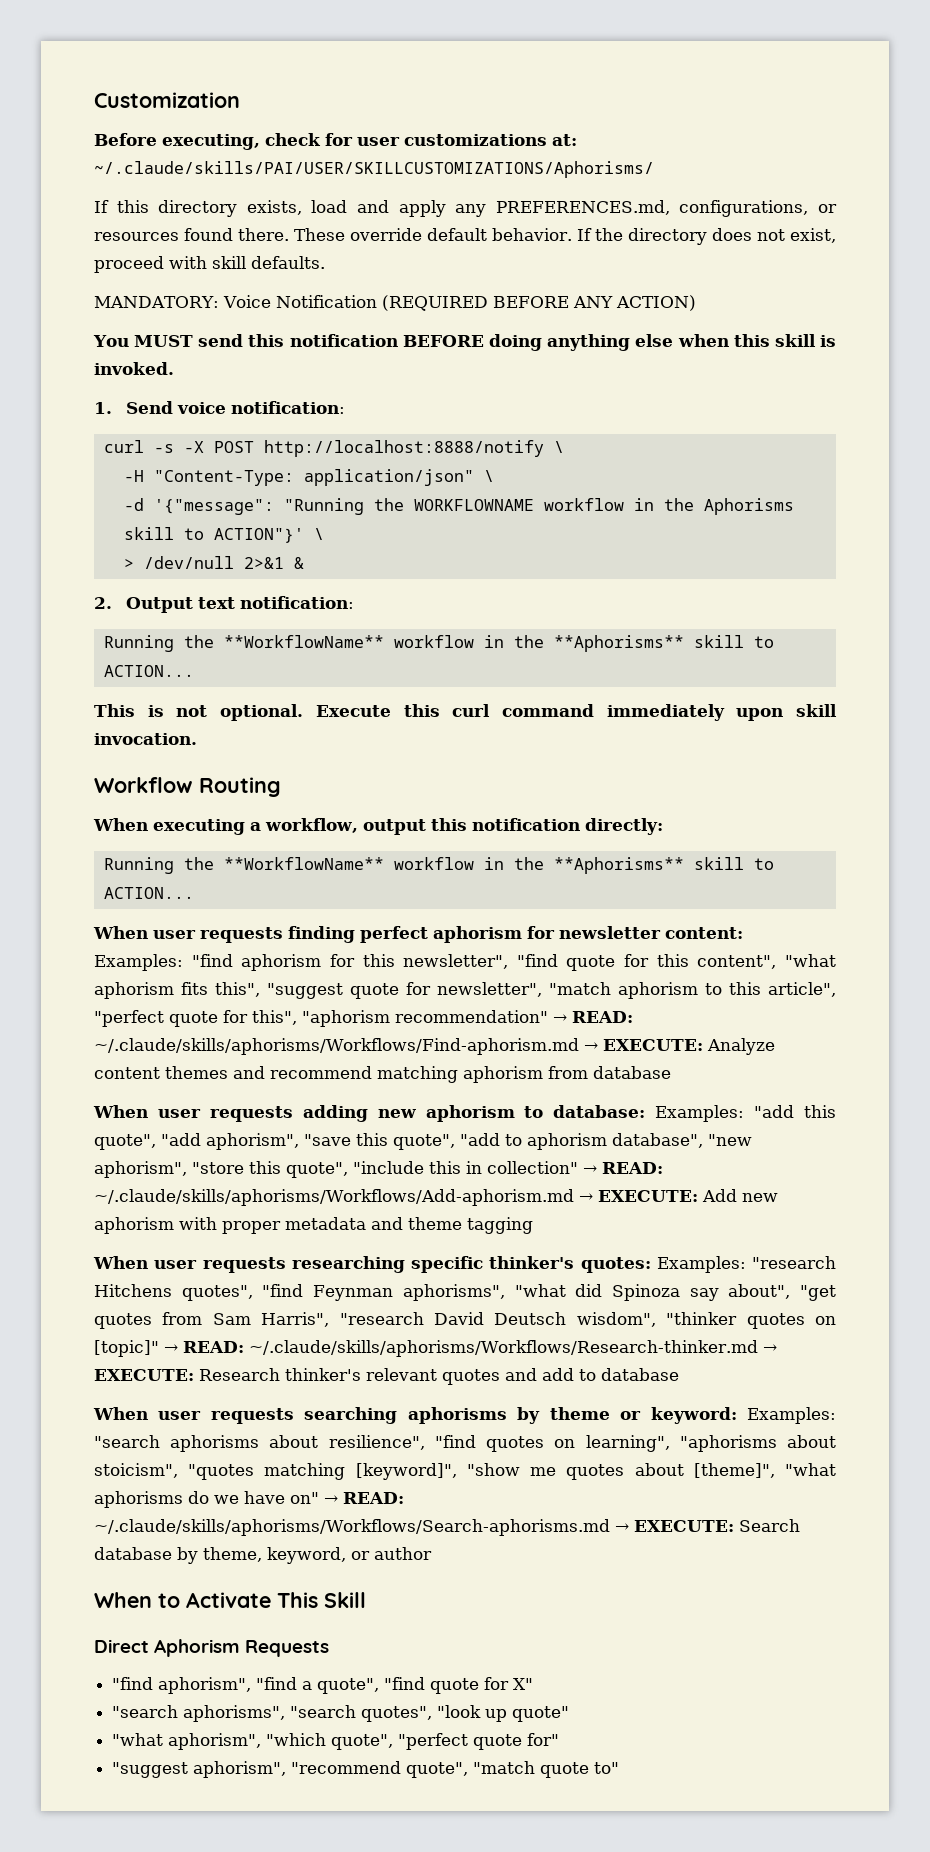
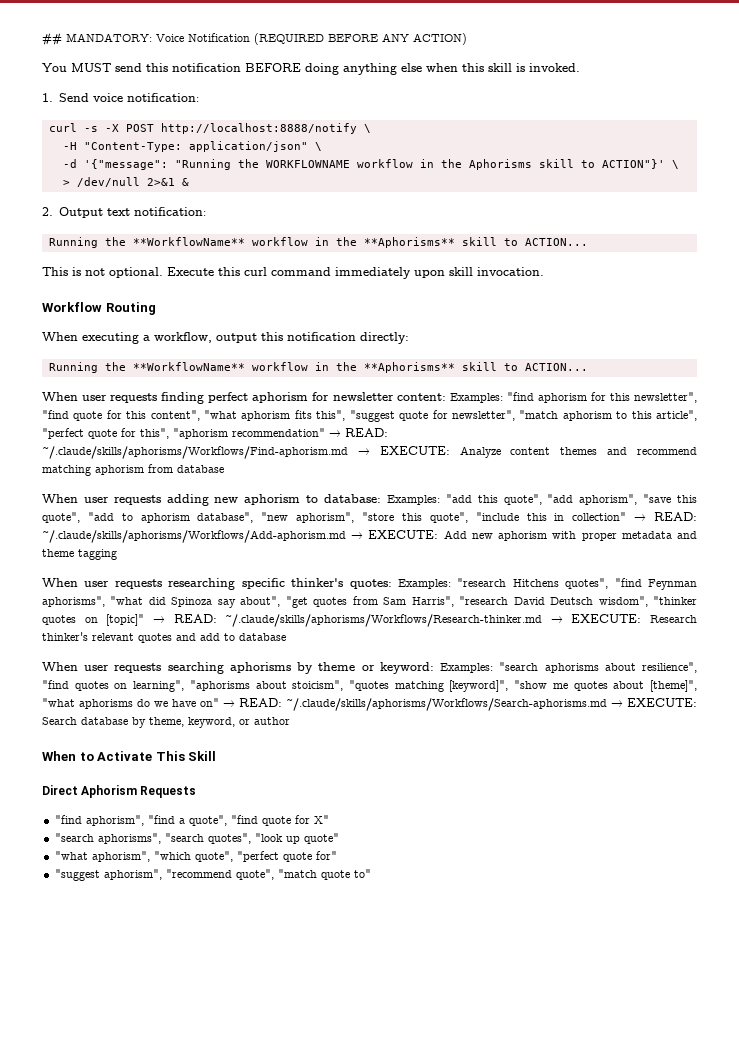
[94,92,240,108] [94,133,577,150] [94,161,654,178] [94,200,838,217] [94,228,836,245] [94,256,325,273] Customization // Before executing, check for user customizations at: ~/.claude/skills/PAI/USER/SKILLCUSTOMIZATIONS/Aphorisms/ // If this directory exists, load and apply any PREFERENCES.md, configurations, or resources found there. These override default behavior. If the directory does not exist, proceed with skill defaults. // -> [42,32,62,46] ##

